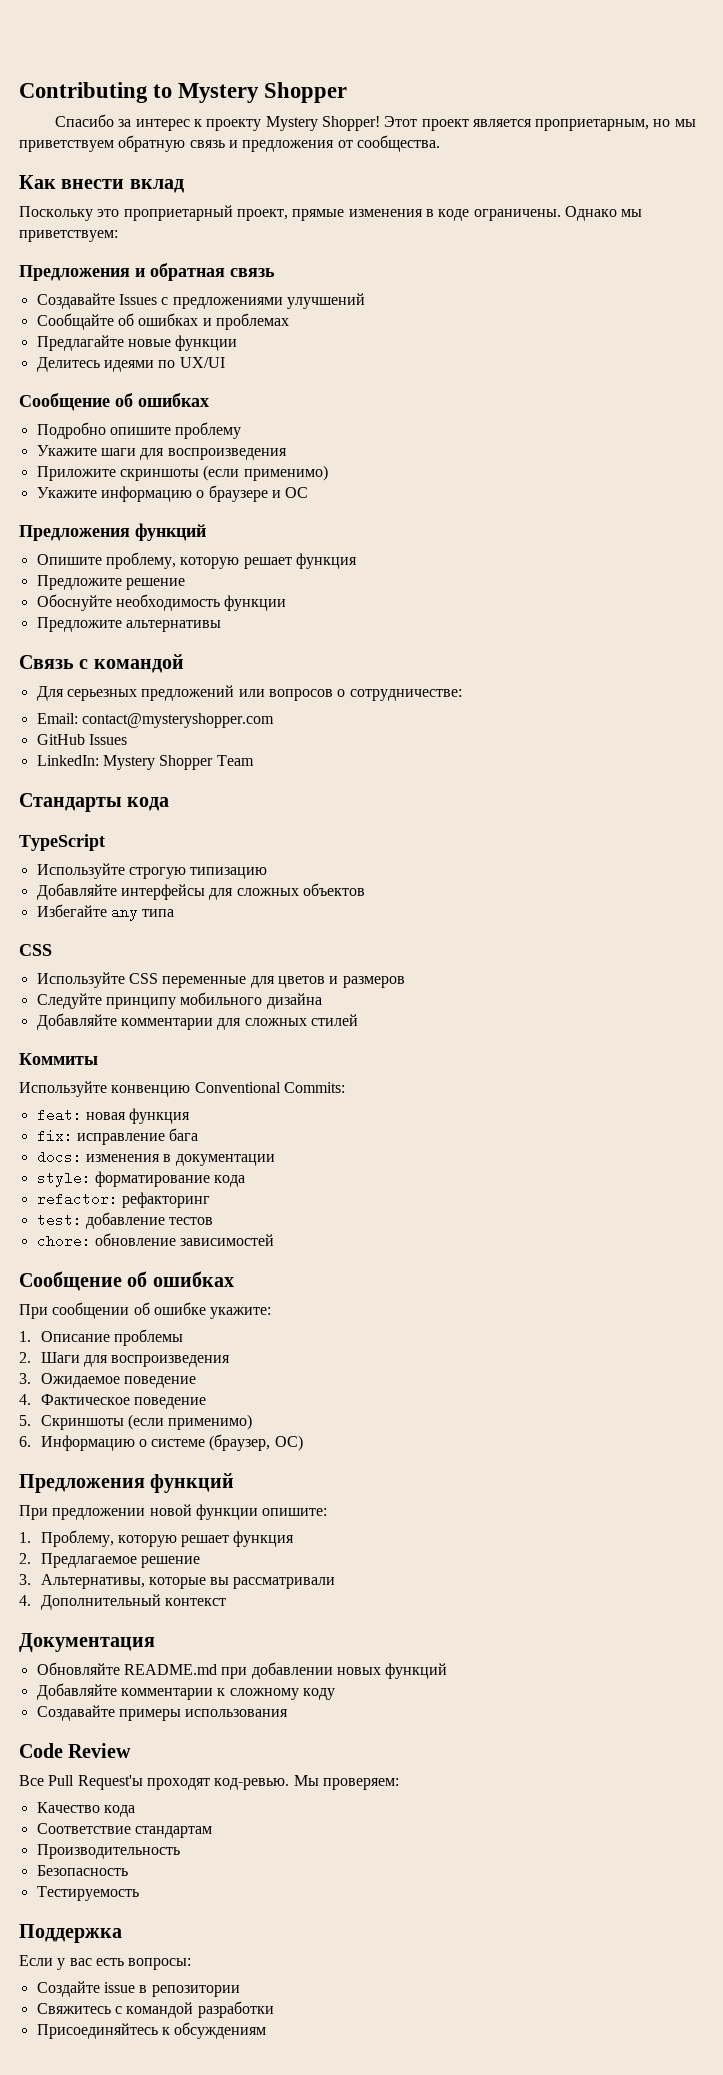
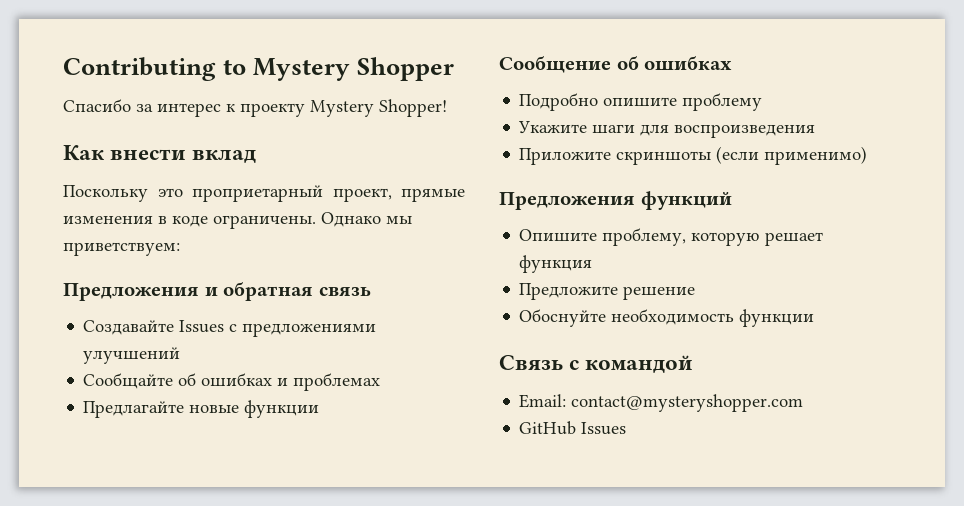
[384,116,696,131] [19,135,440,152] Этот проект является проприетарным, но мы приветствуем обратную связь и предложения от сообщества. -> (447, 108) none
[36,357,225,372] // Делитесь идеями по UX/UI -> (320, 409) none
[36,485,309,502] // Укажите информацию о браузере и ОС -> (868, 155) none
[36,617,221,632] // Предложите альтернативы -> (815, 318) none
[36,685,462,701] [36,713,274,728] [36,734,127,745] [36,755,254,770] [19,793,170,812] [19,834,105,851] [36,863,268,879] [36,883,365,900] [36,904,175,921] [19,944,52,956] [36,972,405,988] [36,992,322,1009] [36,1013,358,1030] [19,1053,98,1065] [19,1081,345,1097] [36,1108,191,1124] [36,1128,199,1145] [36,1150,275,1166] [36,1171,246,1187] [36,1192,210,1208] [36,1212,214,1229] [36,1233,275,1248] [19,1271,234,1291] [19,1302,272,1319] [19,1329,183,1346] [19,1352,231,1367] [19,1373,196,1388] [19,1394,206,1409] [19,1414,253,1430] [19,1434,303,1451] [19,1473,235,1493] [19,1504,328,1520] [19,1530,295,1547] [19,1553,200,1568] [19,1574,336,1589] [19,1594,226,1610] [19,1633,155,1652] [36,1662,448,1679] [36,1683,335,1700] [36,1705,289,1721] [19,1743,132,1758] [19,1775,399,1790] [36,1802,135,1817] [36,1823,212,1838] [36,1844,180,1859] [36,1865,128,1876] [36,1886,139,1901] [19,1924,122,1943] [19,1955,192,1970] [36,1981,240,1997] [36,2001,274,2018] [36,2022,267,2039] Для серьезных предложений или вопросов о сотрудничестве: // Email: contact@mysteryshopper.com // GitHub Issues // LinkedIn: Mystery Shopper Team // Стандарты кода // TypeScript // Используйте строгую типизацию // Добавляйте интерфейсы для сложных объектов // Избегайте any типа // CSS // Используйте CSS переменные для цветов и размеров // Следуйте принципу мобильного дизайна // Добавляйте комментарии для сложных стилей // Коммиты // Используйте конвенцию Conventional Commits: // feat: новая функция // fix: исправление бага // docs: изменения в документации // style: форматирование кода // refactor: рефакторинг // test: добавление тестов // chore: обновление зависимостей // Сообщение об ошибках // При сообщении об ошибке укажите: // 1. Описание проблемы // 2. Шаги для воспроизведения // 3. Ожидаемое поведение // 4. Фактическое поведение // 5. Скриншоты (если применимо) // 6. Информацию о системе (браузер, ОС) // Предложения функций // При предложении новой функции опишите: // 1. Проблему, которую решает функция // 2. Предлагаемое решение // 3. Альтернативы, которые вы рассматривали // 4. Дополнительный контекст // Документация // Обновляйте README.md при добавлении новых функций // Добавляйте комментарии к сложному коду // Создавайте примеры использования // Code Review // Все Pull Request'ы проходят код-ревью. Мы проверяем: // Качество кода // Соответствие стандартам // Производительность // Безопасность // Тестируемость // Поддержка // Если у вас есть вопросы: // Создайте issue в репозитории // Свяжитесь с командой разработки // Присоединяйтесь к обсуждениям -> [519,394,804,412] [519,421,627,435] Email: contact@mysteryshopper.com // GitHub Issues

